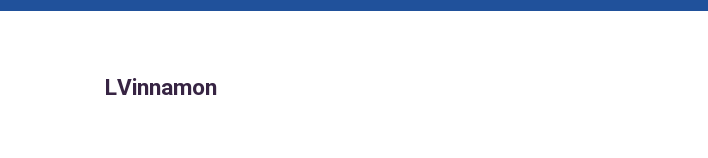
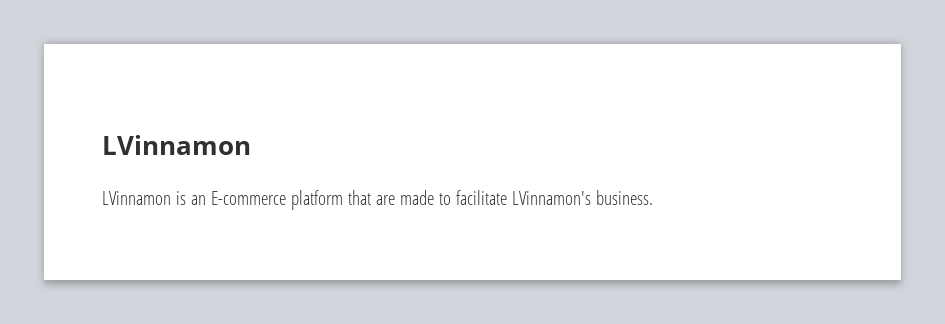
[105,78,217,95] LVinnamon -> [102,135,251,155] [102,190,653,210] LVinnamon // LVinnamon is an E-commerce platform that are made to facilitate LVinnamon's business.

